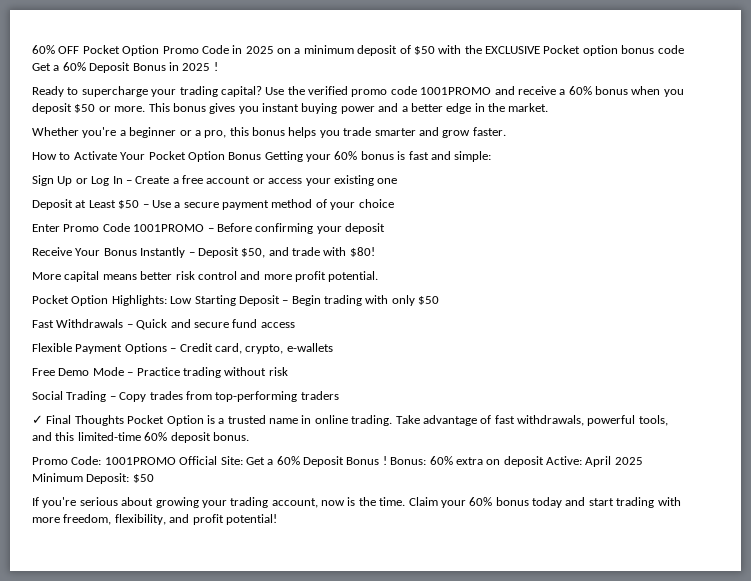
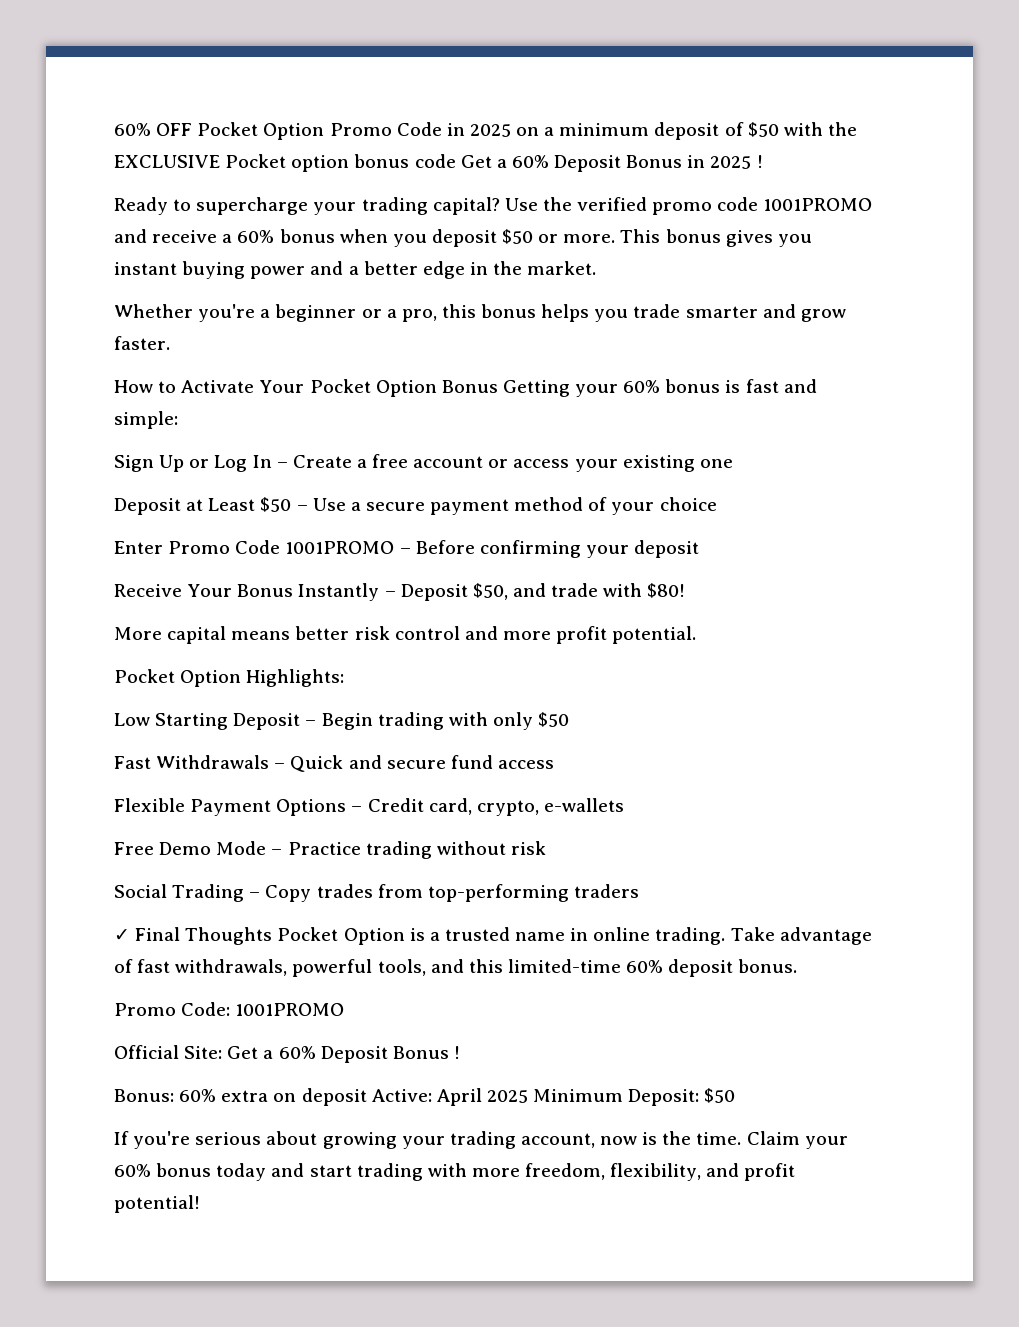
(167, 300) none -> (345, 678) //
(176, 461) none -> (345, 1009) //
(387, 460) none -> (460, 1052) //

